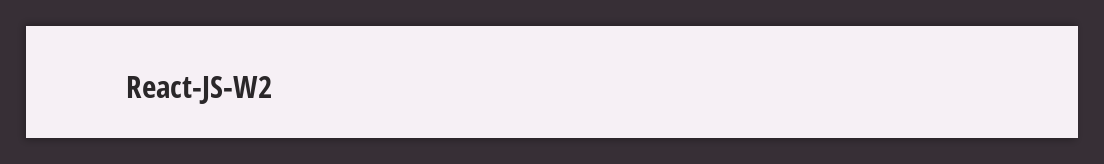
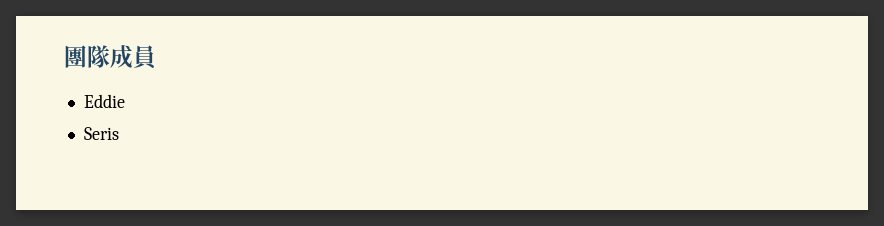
[126,76,272,104] React-JS-W2 -> [64,45,156,69] [83,94,125,108] [83,127,119,140] 團隊成員 // Eddie // Seris

